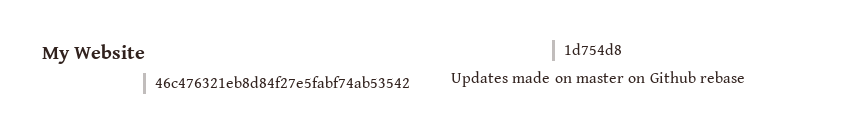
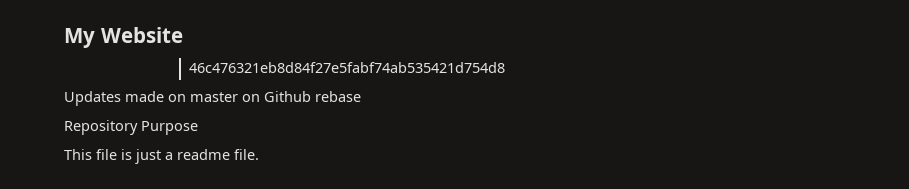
(745, 77) none -> [64,120,198,135] [64,149,259,164] // Repository Purpose // This file is just a readme file.

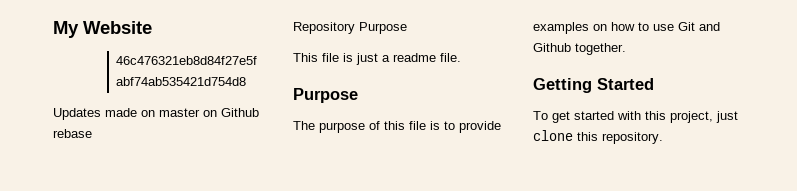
(259, 154) none -> [293,88,358,103] [293,121,501,133] [533,22,720,34] [533,43,626,55] [533,78,654,93] [533,111,738,123] [533,130,663,144] // Purpose // The purpose of this file is to provide examples on how to use Git and Github together. // Getting Started // To get started with this project, just clone this repository.

